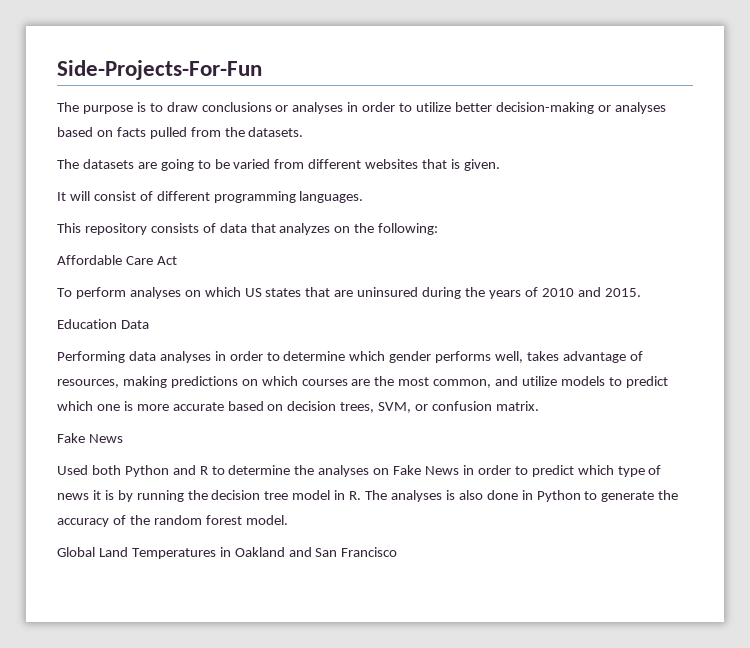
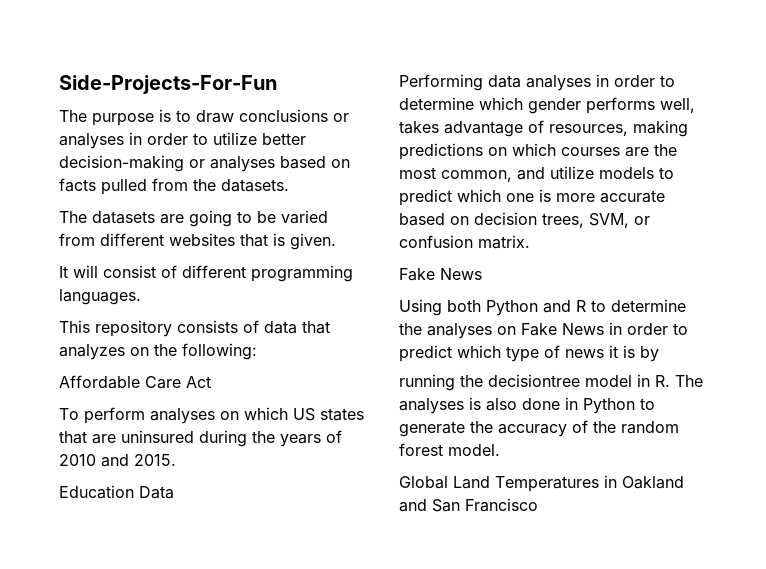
[57,465,88,475] Used -> [399,299,442,316] Using
(133, 496) none -> (659, 354) //
[211,490,289,500] decision tree -> [488,374,580,387] decisiontree

